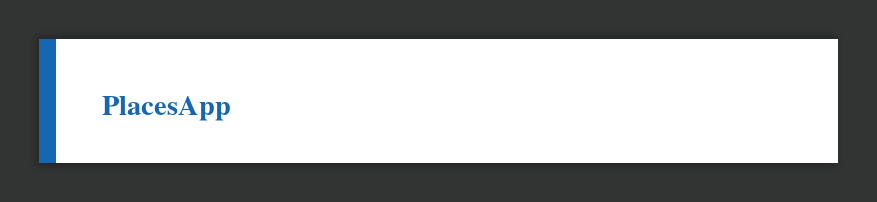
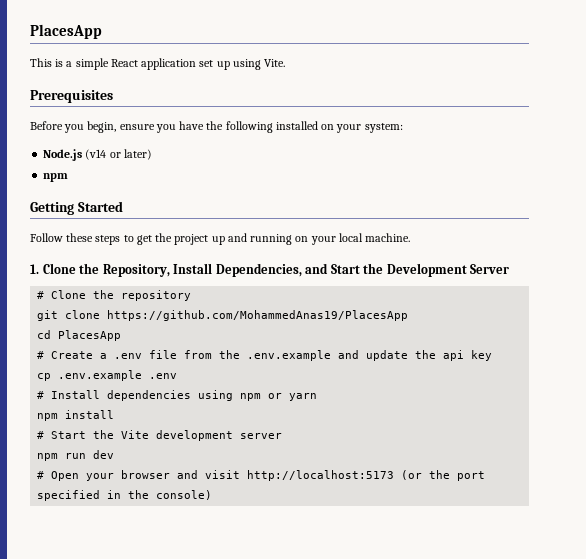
[102,96,231,121] PlacesApp -> [30,24,102,39] [30,58,286,70] [30,90,113,103] [30,121,403,133] [43,149,152,161] [43,173,69,182] [30,201,123,215] [30,233,411,245] [30,263,510,277] [37,290,192,301] [37,310,409,321] [37,330,122,341] [37,350,493,361] [37,370,178,381] [37,390,318,401] [37,410,115,421] [37,430,283,441] [37,450,115,461] [37,470,486,481] [37,490,213,501] PlacesApp // This is a simple React application set up using Vite. // Prerequisites // Before you begin, ensure you have the following installed on your system: // Node.js (v14 or later) // npm // Getting Started // Follow these steps to get the project up and running on your local machine. // 1. Clone the Repository, Install Dependencies, and Start the Development Server // # Clone the repository // git clone https://github.com/MohammedAnas19/PlacesApp // cd PlacesApp // # Create a .env file from the .env.example and update the api key // cp .env.example .env // # Install dependencies using npm or yarn // npm install // # Start the Vite development server // npm run dev // # Open your browser and visit http://localhost:5173 (or the port specified in the console)

